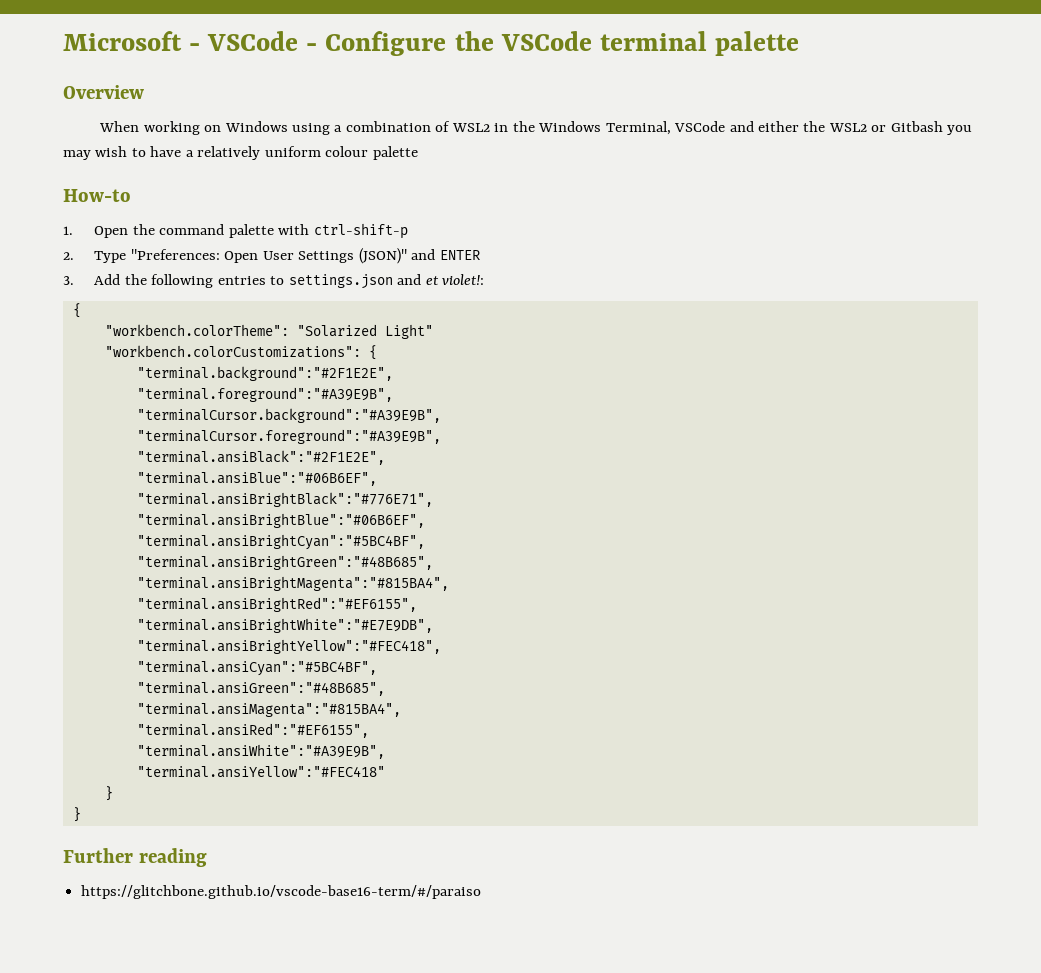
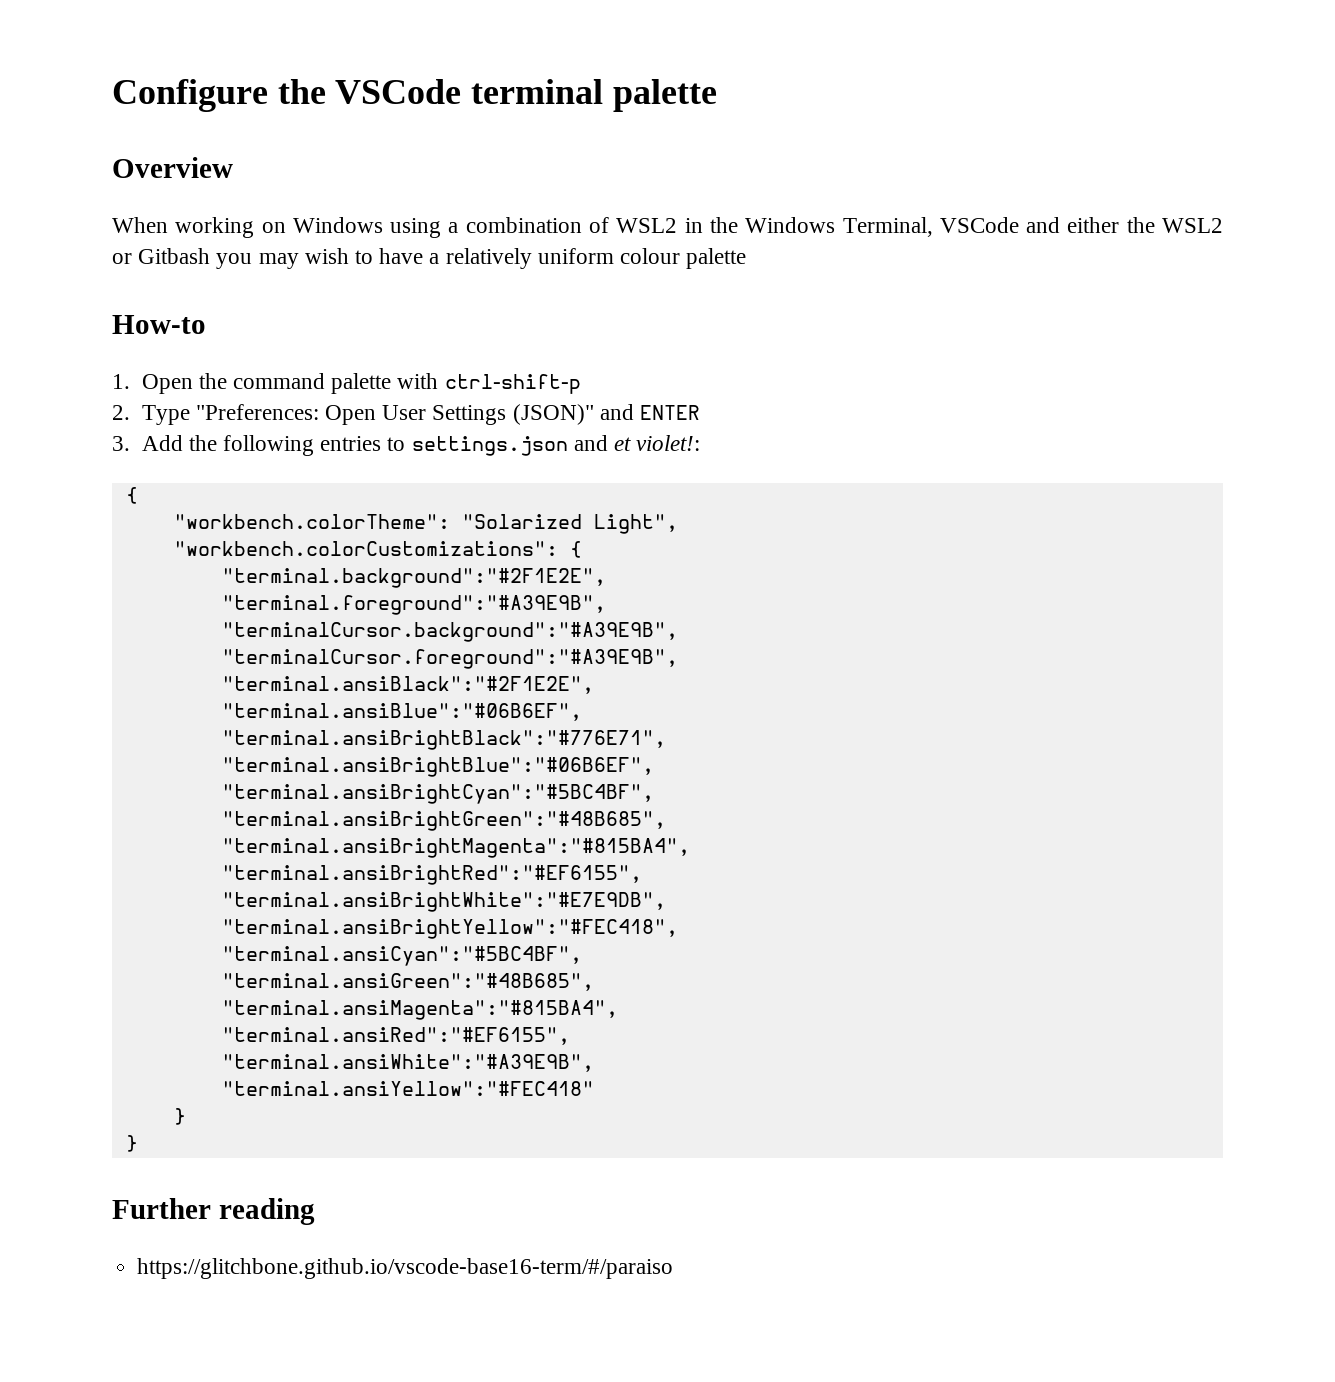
[63,31,318,51] Microsoft - VSCode - -> (112, 95) none
[384,324,433,339] Light" -> [593,514,678,534] Light",

